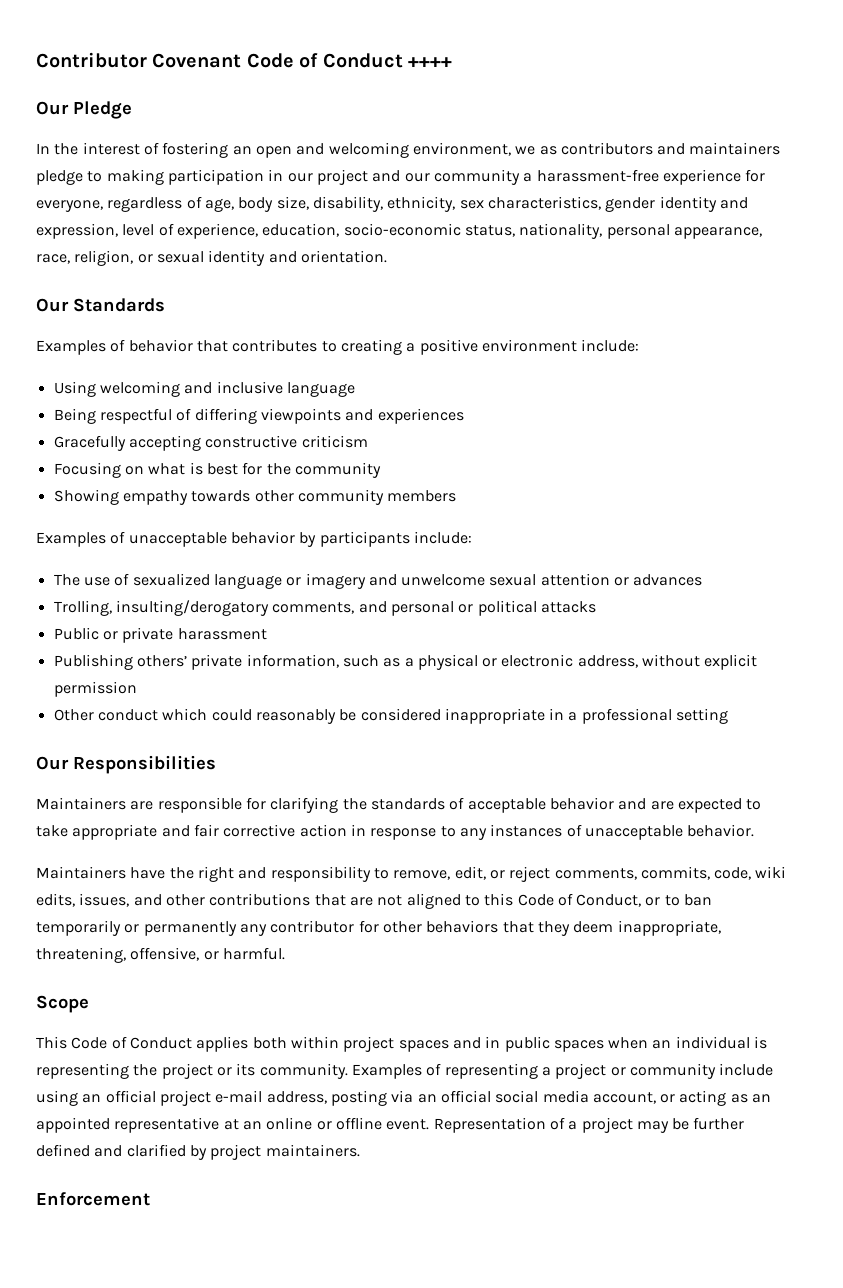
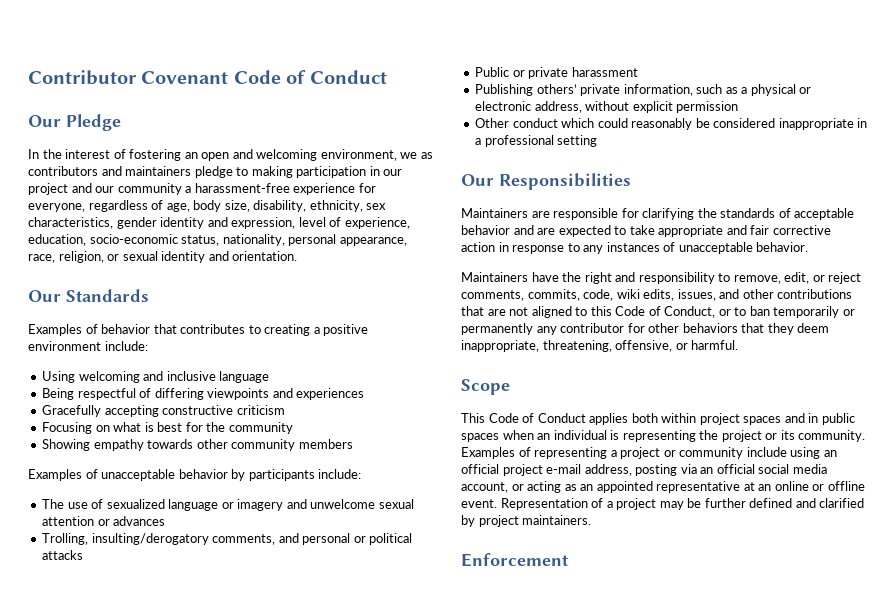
[407,57,452,67] ++++ -> (387, 77) none

